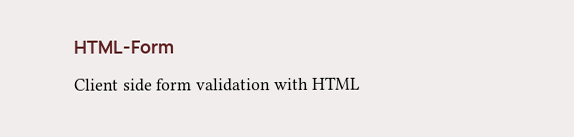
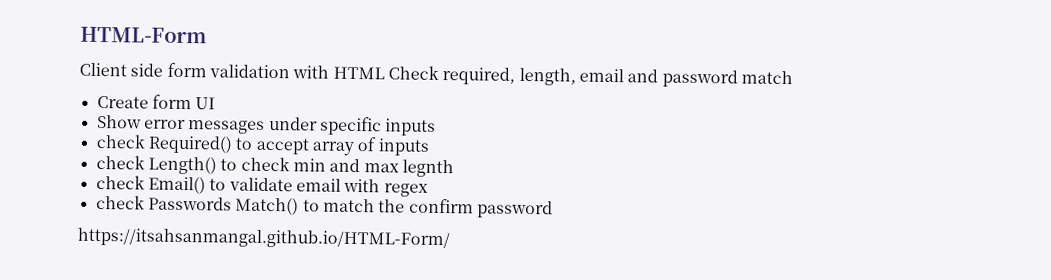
(360, 83) none -> [387,65,793,88] [96,94,216,110] [96,114,437,136] [95,133,430,156] [95,154,454,178] [95,174,428,197] [95,194,553,219] [77,227,450,250] Check required, length, email and password match // Create form UI // Show error messages under specific inputs // check Required() to accept array of inputs // check Length() to check min and max legnth // check Email() to validate email with regex // check Passwords Match() to match the confirm password // https://itsahsanmangal.github.io/HTML-Form/

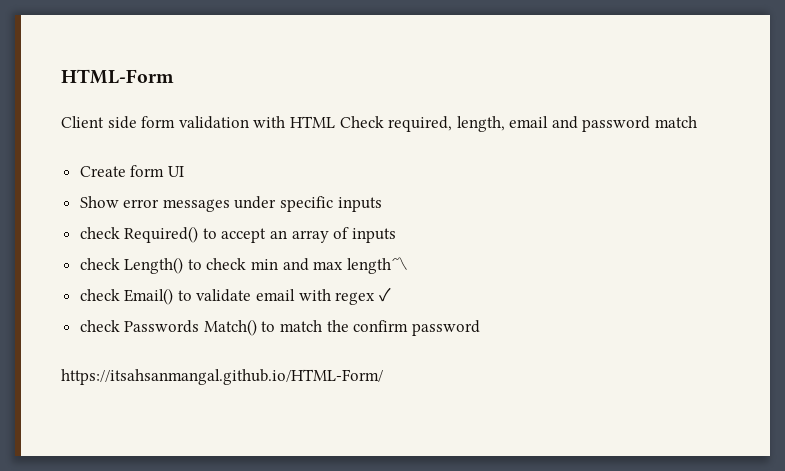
(310, 146) none -> [270,230,288,239] an
[401,159,454,178] legnth -> [346,257,408,274] length〽
(428, 190) none -> [378,287,391,302] ✓

